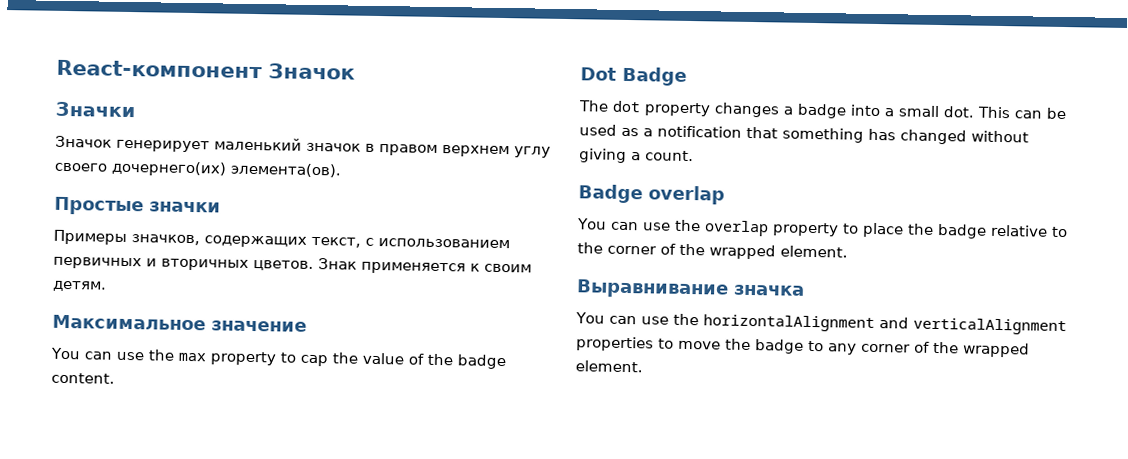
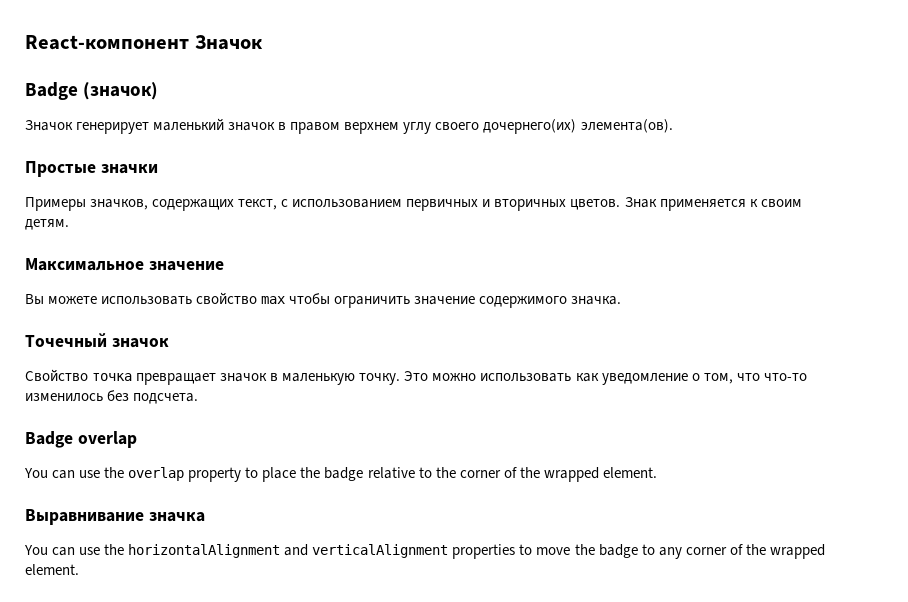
[55,101,135,118] Значки -> [25,82,159,100] Badge (значок)
[50,347,506,370] [51,372,115,384] [580,66,687,86] [578,100,1067,120] [579,124,1029,145] [579,148,694,163] You can use the max property to cap the value of the badge content. // Dot Badge // The dot property changes a badge into a small dot. This can be used as a notification that something has changed without giving a count. -> [25,292,622,308] [25,333,169,348] [25,369,807,385] [25,390,199,404] Вы можете использовать свойство max чтобы ограничить значение содержимого значка. // Точечный значок // Свойство точка превращает значок в маленькую точку. Это можно использовать как уведомление о том, что что-то изменилось без подсчета.

